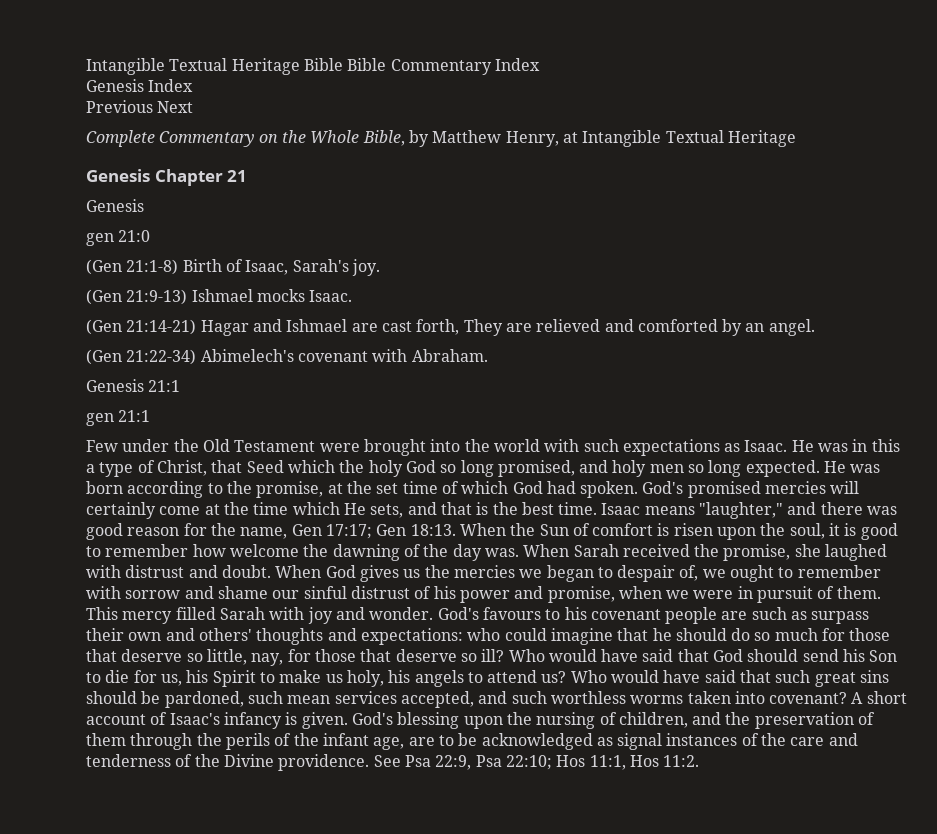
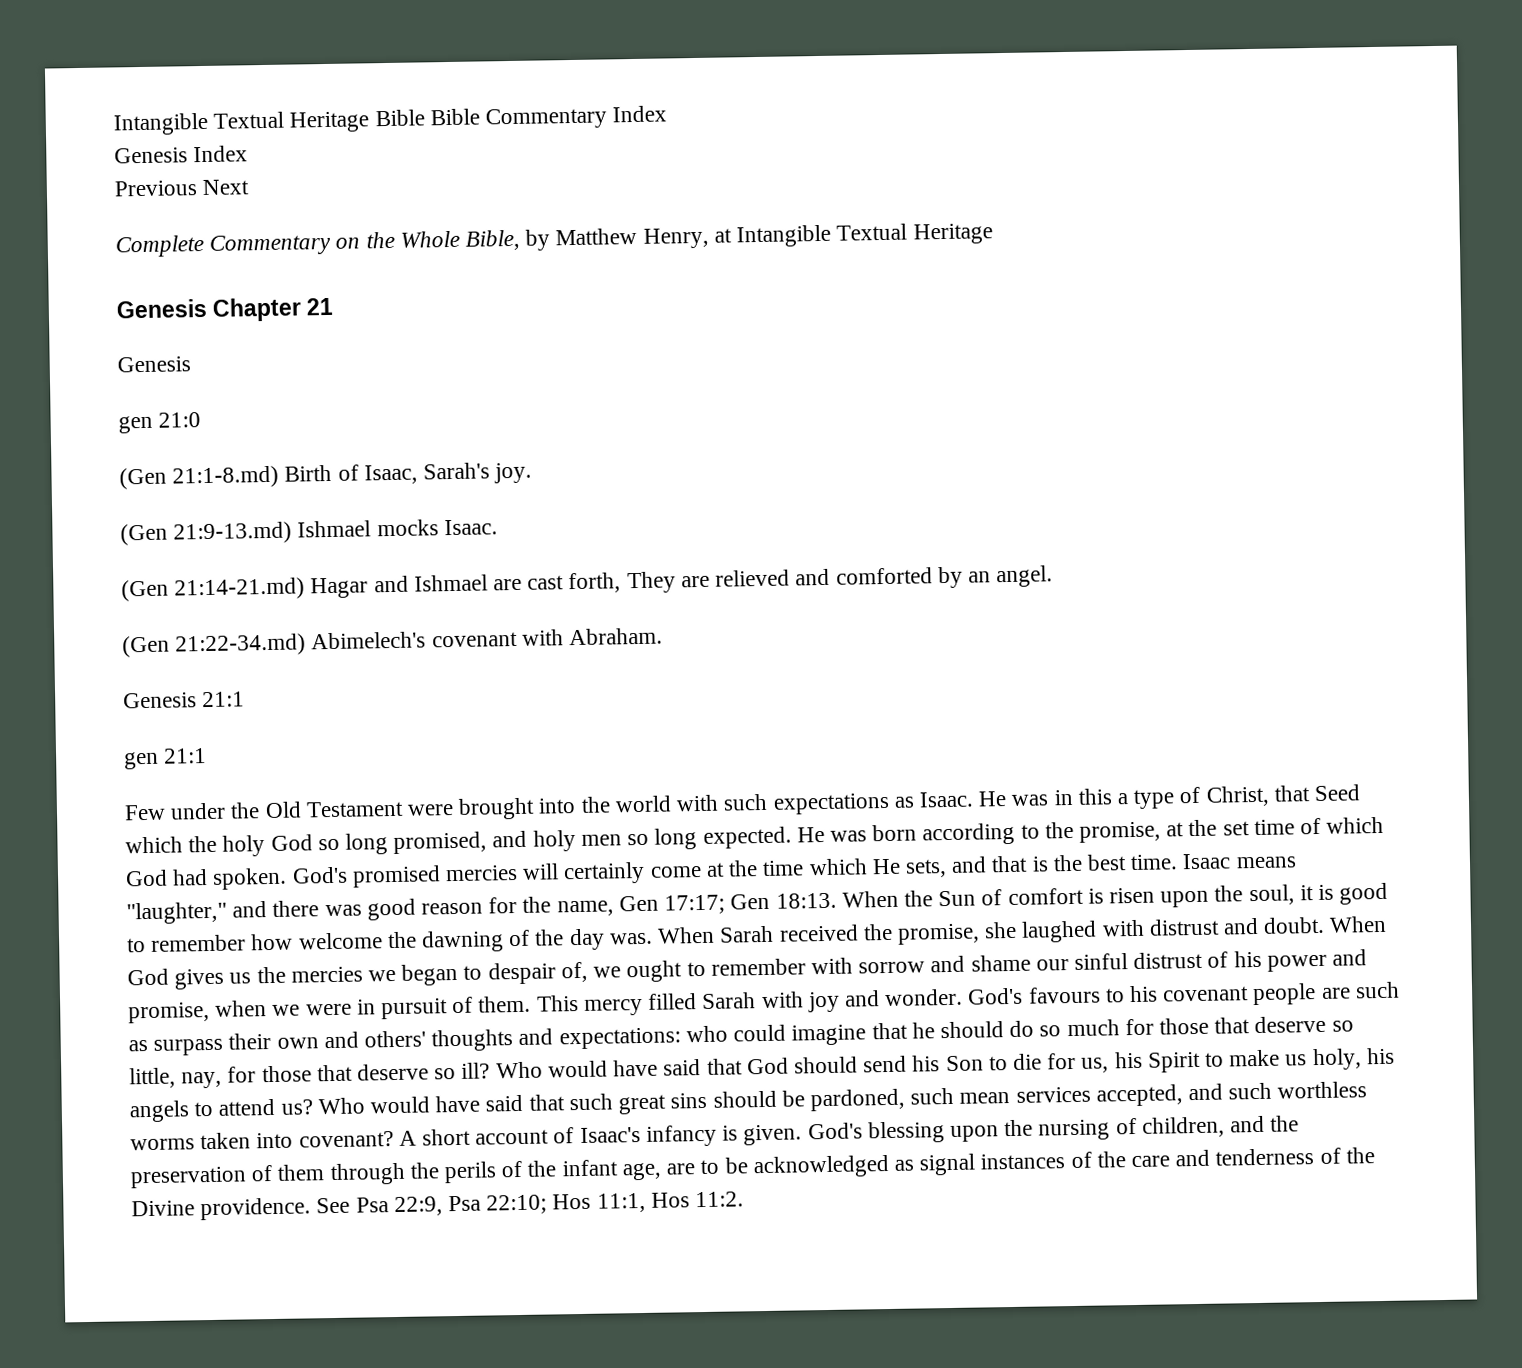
[126,259,179,275] 21:1-8) -> [172,465,280,489] 21:1-8.md)
[126,289,188,305] 21:9-13) -> [173,521,293,545] 21:9-13.md)
[126,319,197,335] 21:14-21) -> [174,577,306,601] 21:14-21.md)
[126,349,197,365] 21:22-34) -> [175,633,307,657] 21:22-34.md)

